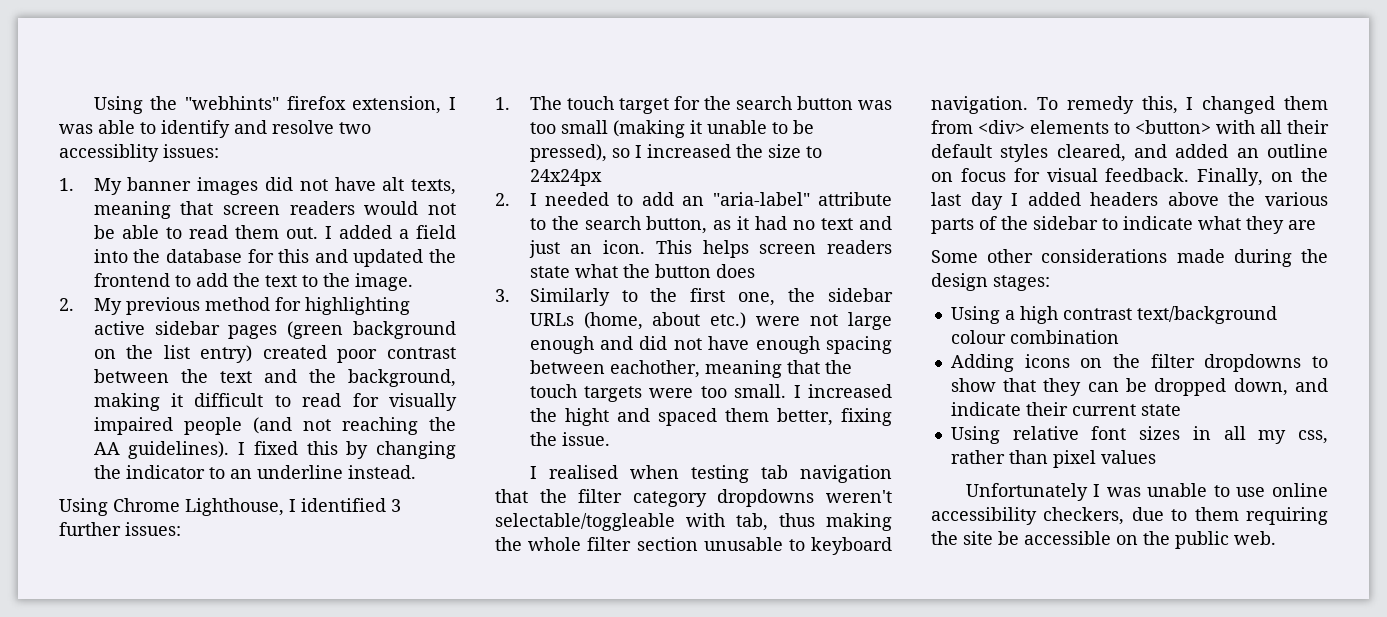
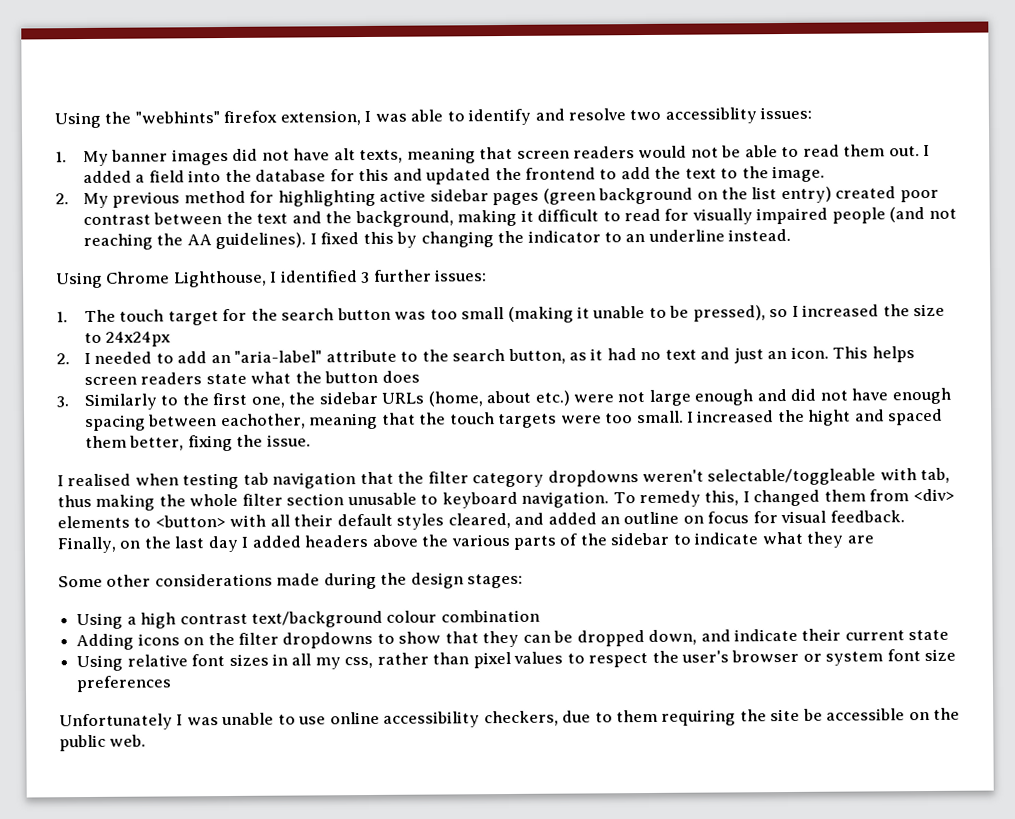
(1156, 457) none -> [566,648,957,668] [76,675,173,693] to respect the user's browser or system font size preferences

